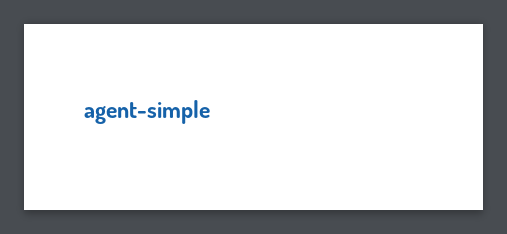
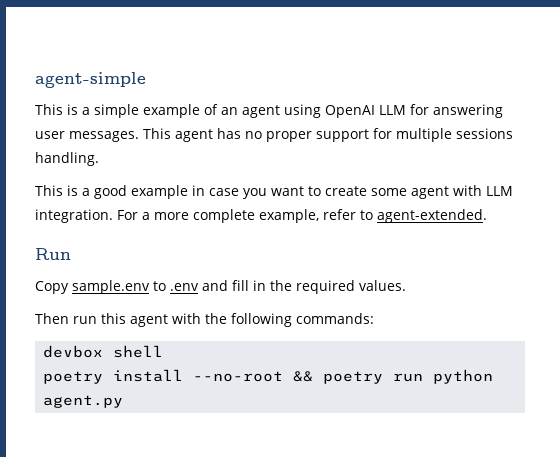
(210, 112) none -> [35,104,503,118] [35,128,513,142] [35,152,99,166] [35,185,513,199] [35,209,487,223] [35,248,71,260] [35,280,406,294] [35,313,374,327] [43,345,164,358] [43,369,494,384] [43,395,124,408] // This is a simple example of an agent using OpenAI LLM for answering user messages. This agent has no proper support for multiple sessions handling. // This is a good example in case you want to create some agent with LLM integration. For a more complete example, refer to agent-extended. // Run // Copy sample.env to .env and fill in the required values. // Then run this agent with the following commands: // devbox shell // poetry install --no-root && poetry run python agent.py

